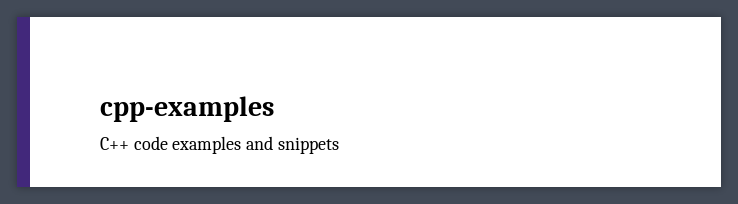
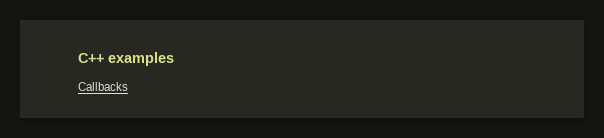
[100,96,274,122] [100,136,339,154] cpp-examples // C++ code examples and snippets -> [78,52,174,66] [78,82,128,91] C++ examples // Callbacks

